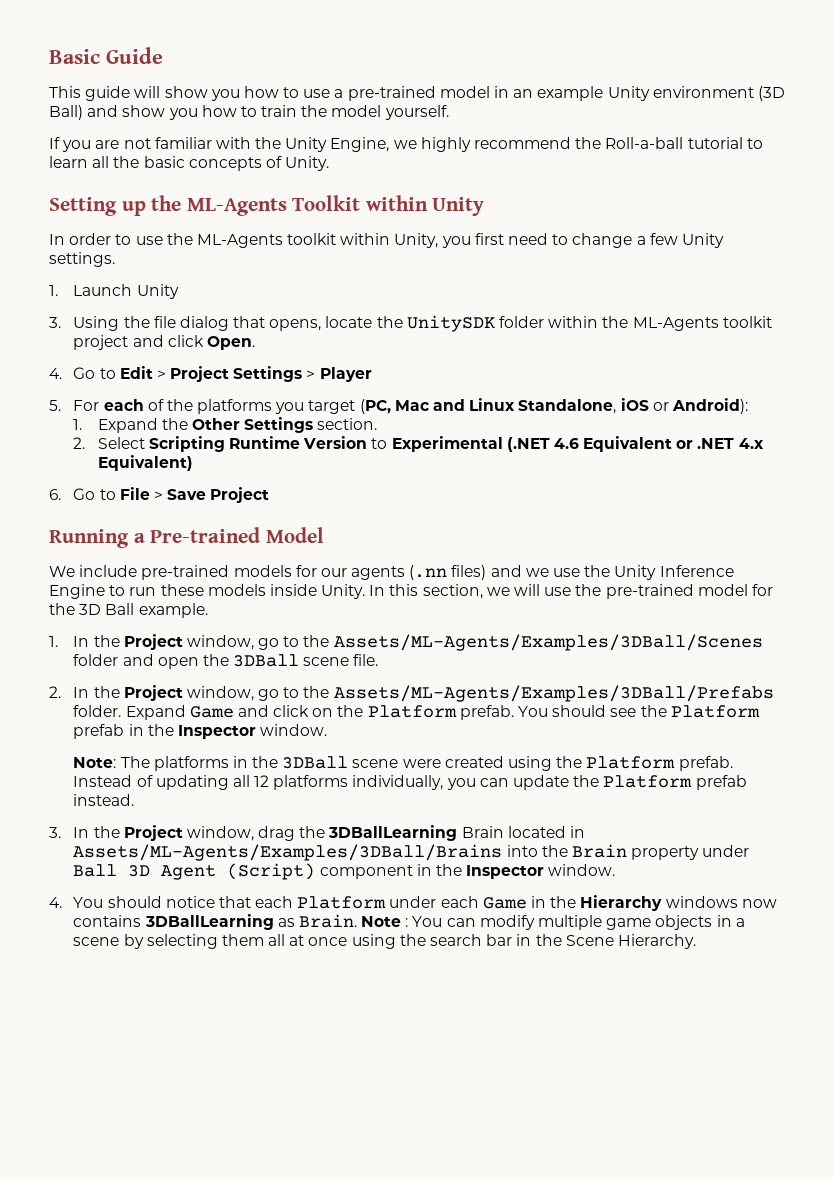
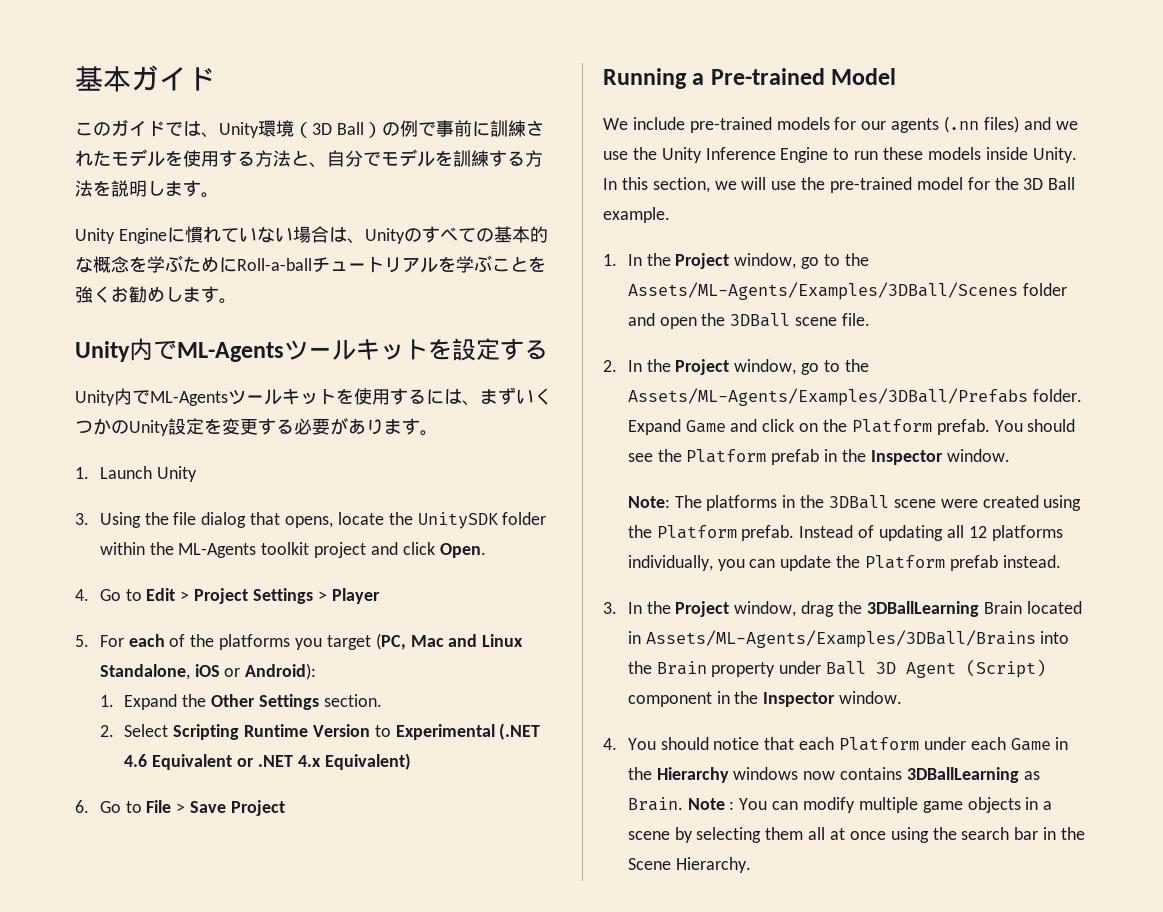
[49,47,163,64] [49,86,785,101] [49,105,449,120] [49,137,763,152] [49,156,330,171] [49,195,485,216] [49,233,724,248] [49,252,115,267] Basic Guide // This guide will show you how to use a pre-trained model in an example Unity environment (3D Ball) and show you how to train the model yourself. // If you are not familiar with the Unity Engine, we highly recommend the Roll-a-ball tutorial to learn all the basic concepts of Unity. // Setting up the ML-Agents Toolkit within Unity // In order to use the ML-Agents toolkit within Unity, you first need to change a few Unity settings. -> [75,65,215,92] [75,119,544,138] [75,149,543,168] [75,180,219,198] [75,226,548,244] [75,255,546,273] [75,286,237,304] [75,338,548,362] [75,387,552,406] [75,417,438,436] 基本ガイド // このガイドでは、Unity環境（3D Ball）の例で事前に訓練されたモデルを使用する方法と、自分でモデルを訓練する方法を説明します。 // Unity Engineに慣れていない場合は、Unityのすべての基本的な概念を学ぶためにRoll-a-ballチュートリアルを学ぶことを強くお勧めします。 // Unity内でML-Agentsツールキットを設定する // Unity内でML-Agentsツールキットを使用するには、まずいくつかのUnity設定を変更する必要があります。

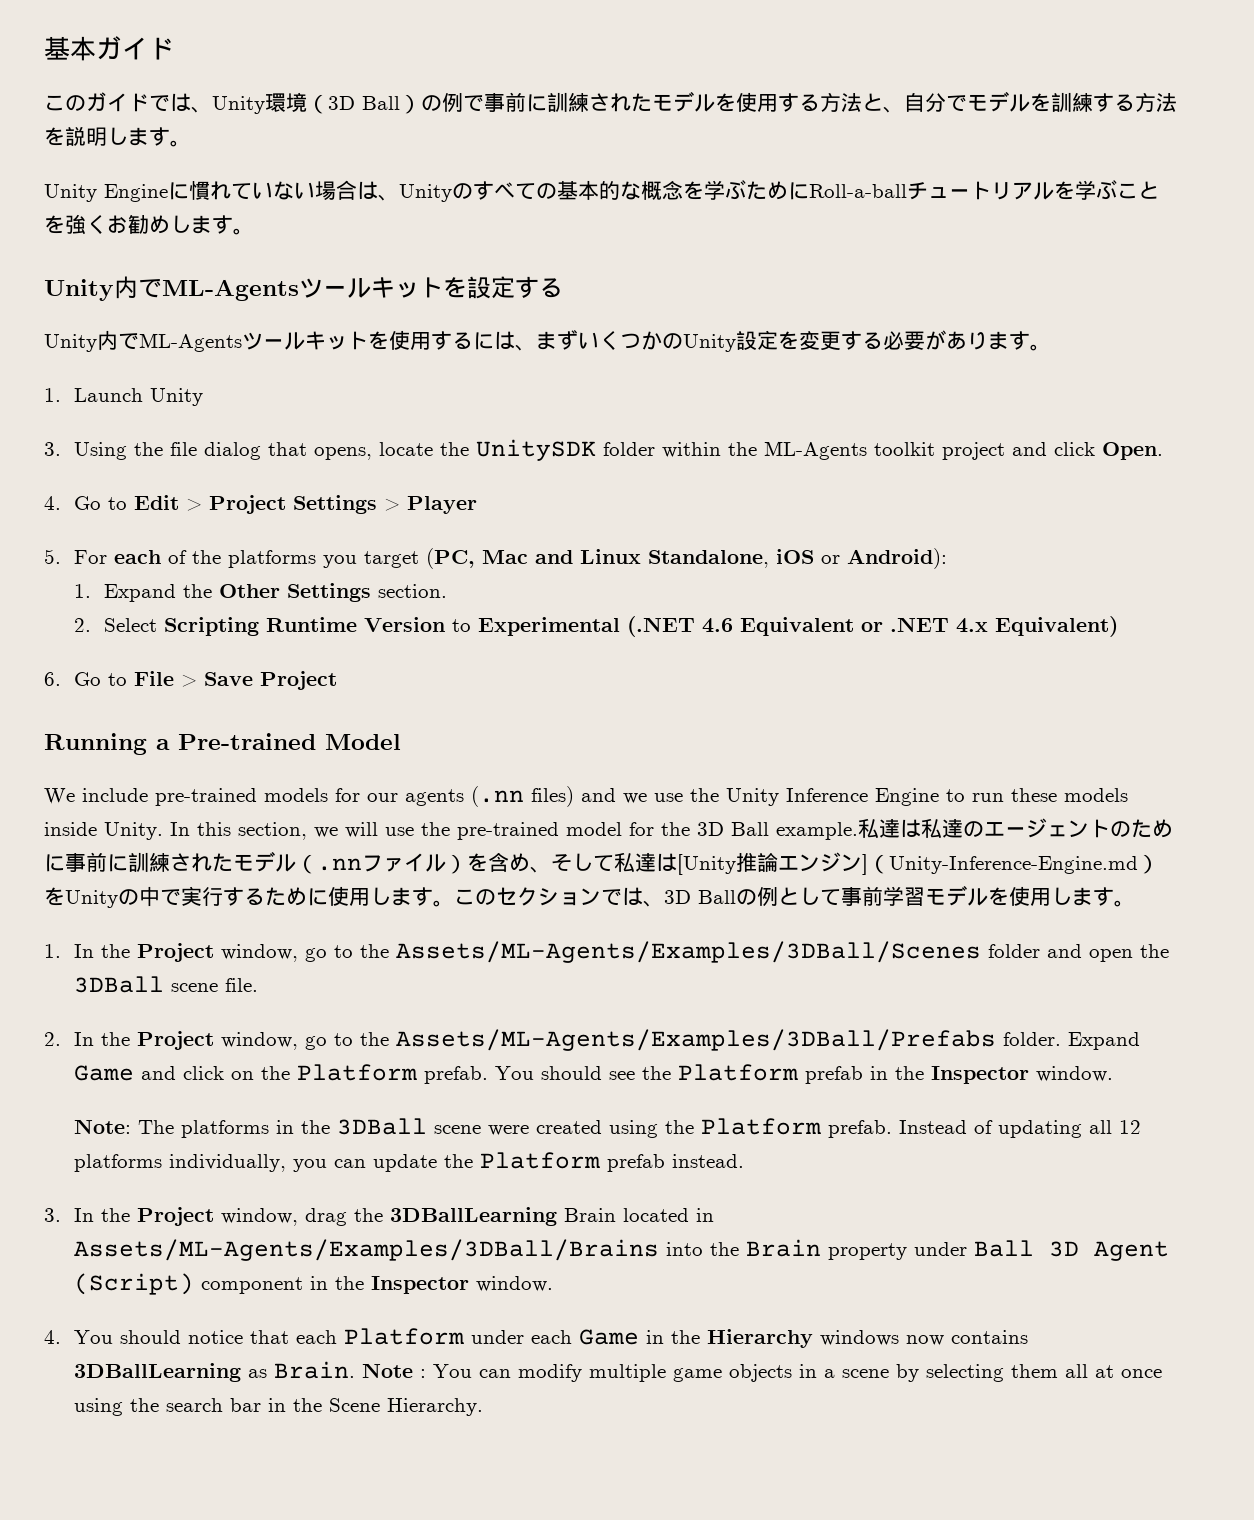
(670, 215) none -> [858,818,1173,838] [44,851,1159,875] [44,885,1135,908] 私達は私達のエージェントのために事前に訓練されたモデル（.nnファイル）を含め、そして私達は[Unity推論エンジン]（Unity-Inference-Engine.md）をUnityの中で実行するために使用します。このセクションでは、3D Ballの例として事前学習モデルを使用します。

